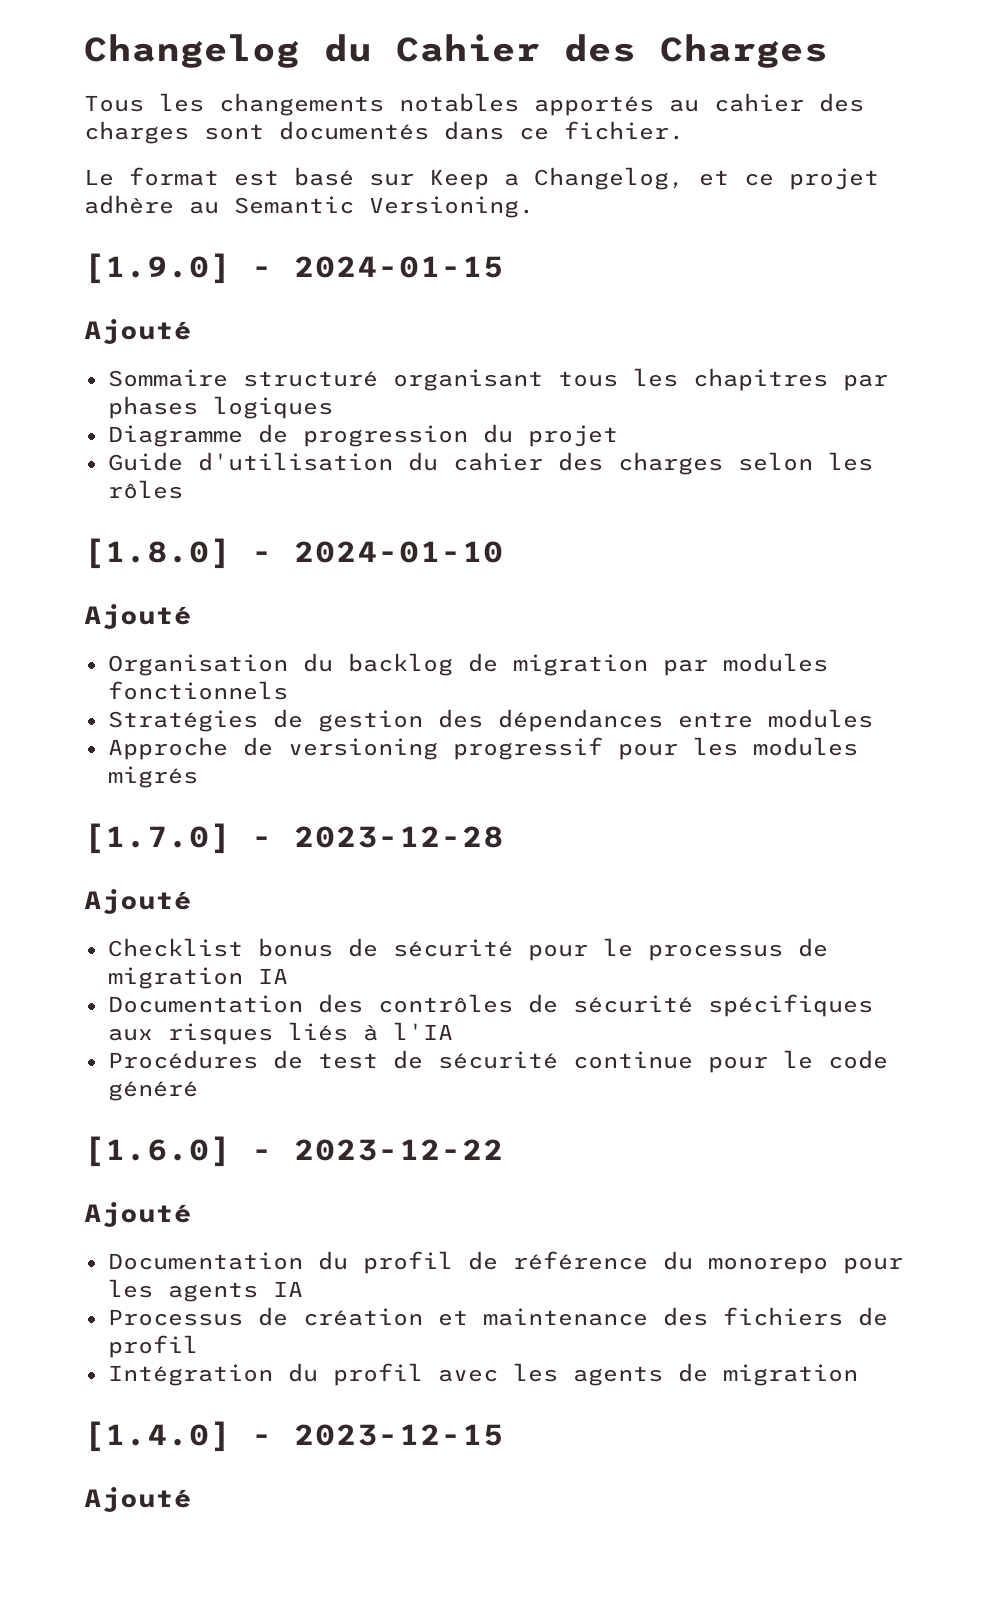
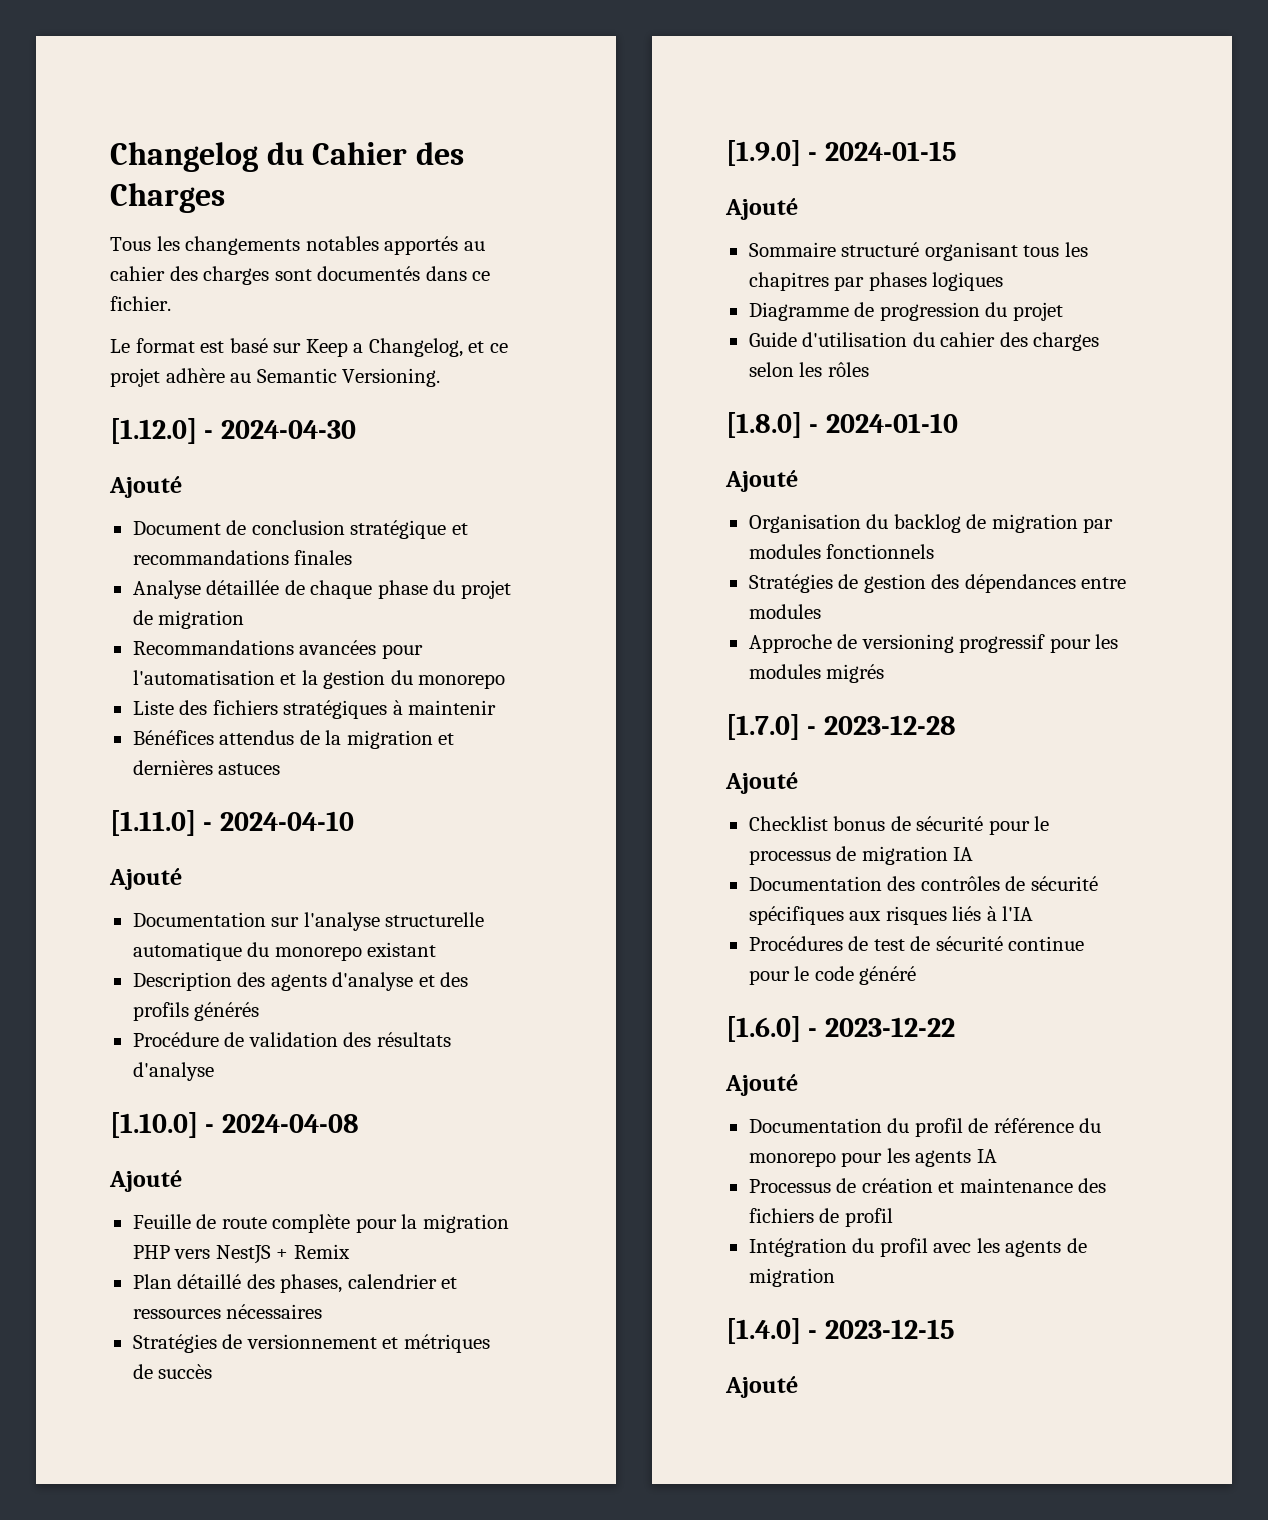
(534, 207) none -> [110,418,356,444] [109,476,182,498] [132,520,468,539] [132,550,353,565] [132,580,511,599] [132,610,245,629] [132,640,423,659] [132,670,506,689] [132,700,497,719] [132,730,455,749] [132,760,281,775] [110,810,354,836] [109,868,182,890] [132,912,485,931] [132,942,437,961] [132,972,469,991] [132,1002,260,1021] [132,1032,451,1047] [132,1062,214,1081] [110,1112,359,1138] [109,1170,182,1192] [132,1214,509,1233] [132,1244,350,1264] [132,1274,458,1293] [132,1304,323,1319] [132,1334,490,1353] [132,1364,213,1379] // [1.12.0] - 2024-04-30 // Ajouté // Document de conclusion stratégique et recommandations finales // Analyse détaillée de chaque phase du projet de migration // Recommandations avancées pour l'automatisation et la gestion du monorepo // Liste des fichiers stratégiques à maintenir // Bénéfices attendus de la migration et dernières astuces // [1.11.0] - 2024-04-10 // Ajouté // Documentation sur l'analyse structurelle automatique du monorepo existant // Description des agents d'analyse et des profils générés // Procédure de validation des résultats d'analyse // [1.10.0] - 2024-04-08 // Ajouté // Feuille de route complète pour la migration PHP vers NestJS + Remix // Plan détaillé des phases, calendrier et ressources nécessaires // Stratégies de versionnement et métriques de succès

